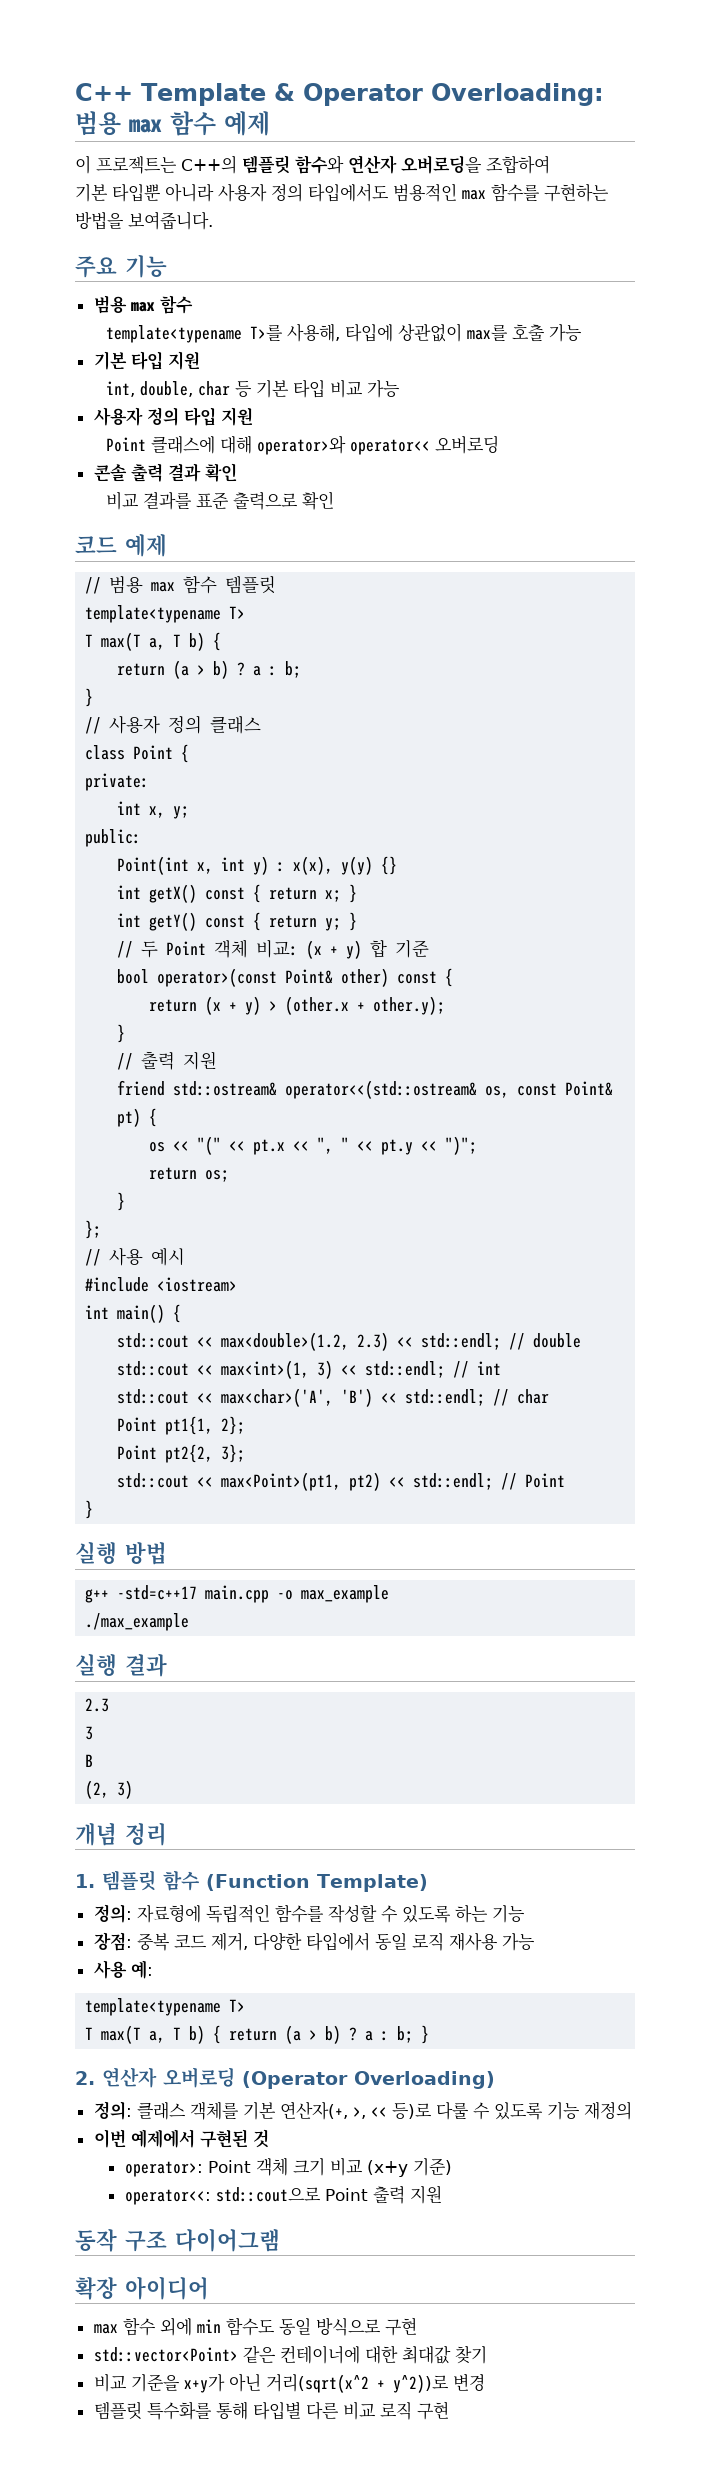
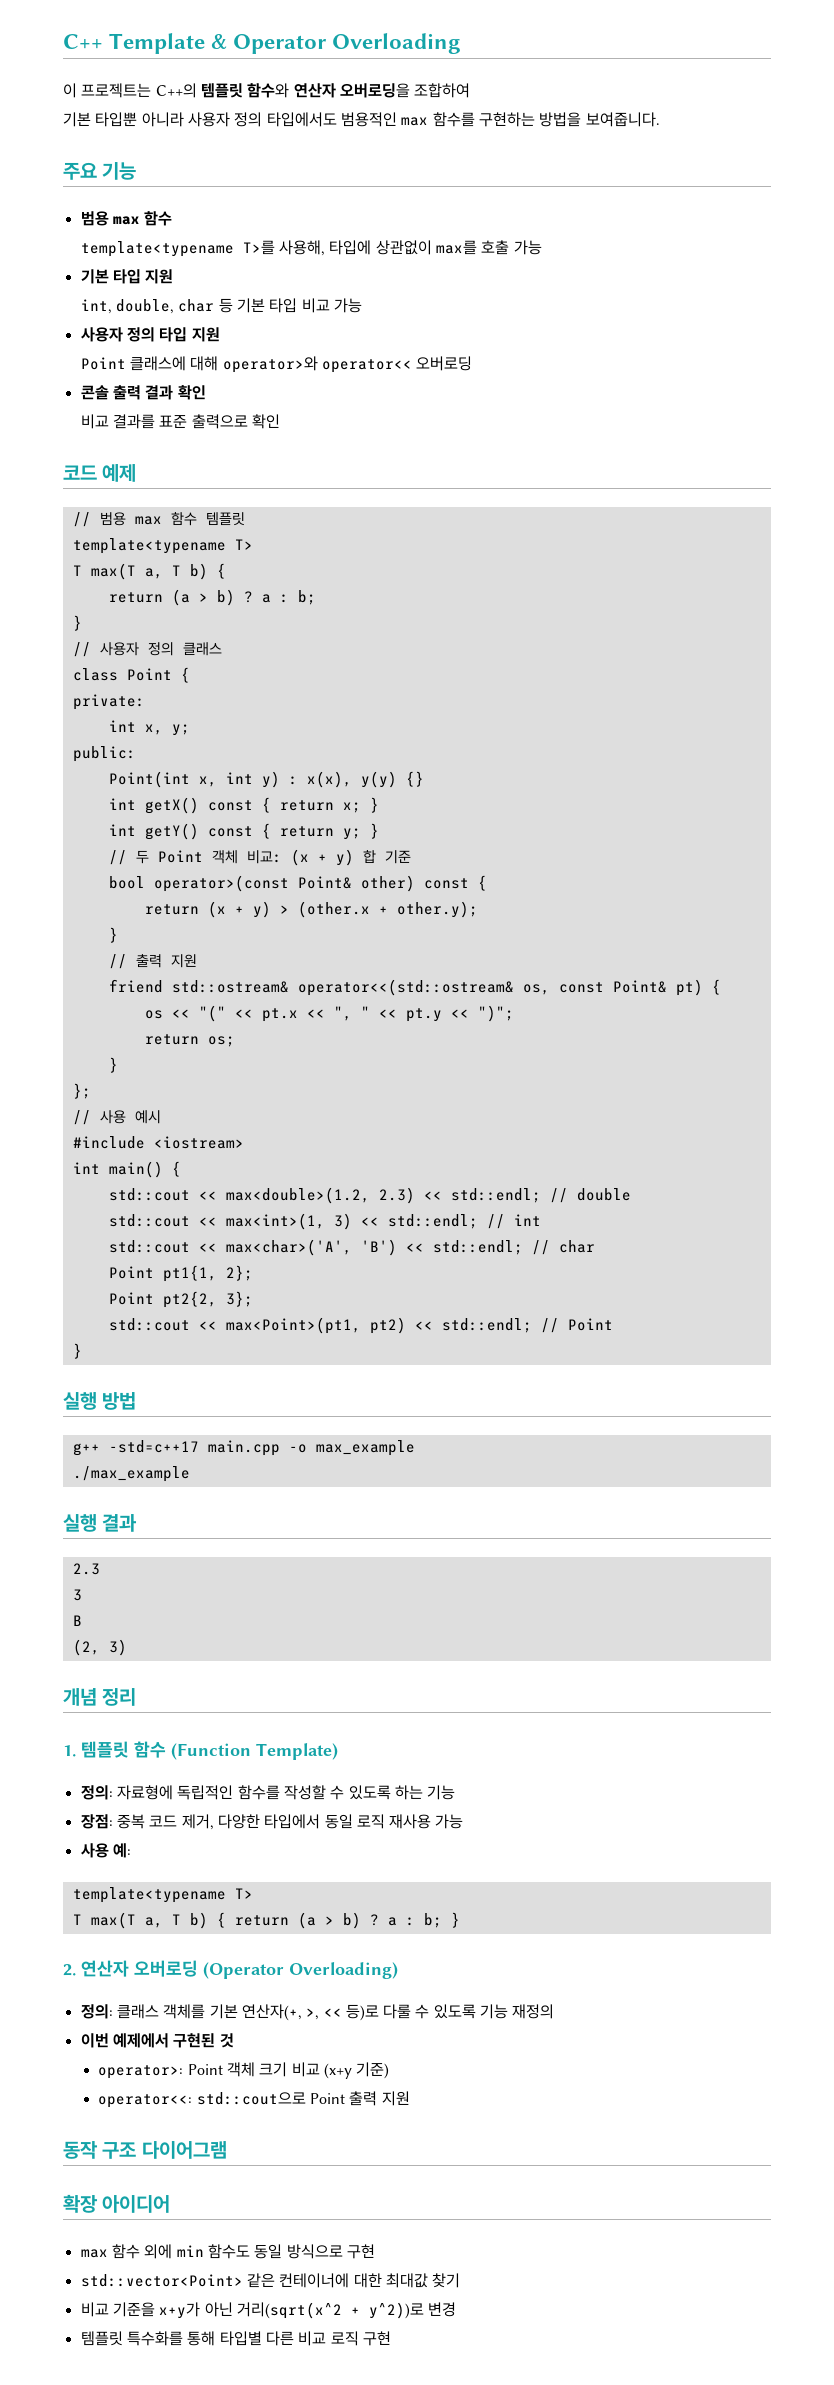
[430,83,604,106] [75,111,270,136] Overloading: 범용 max 함수 예제 -> [332,33,462,54] Overloading

